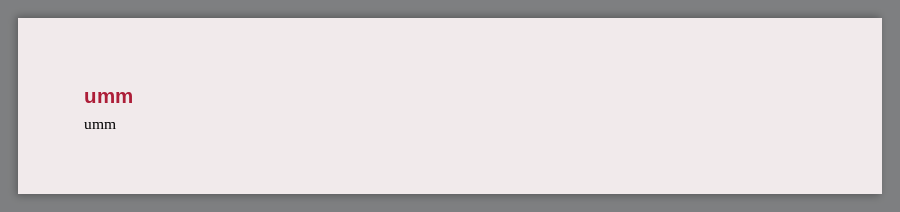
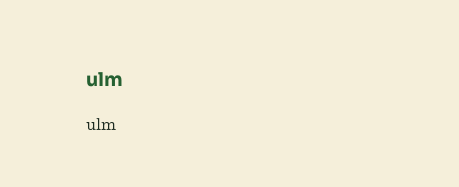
[84,92,133,103] [84,122,116,129] umm // umm -> [86,72,123,87] [86,118,116,130] ulm // ulm

